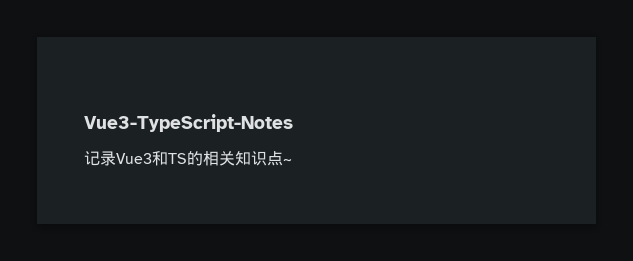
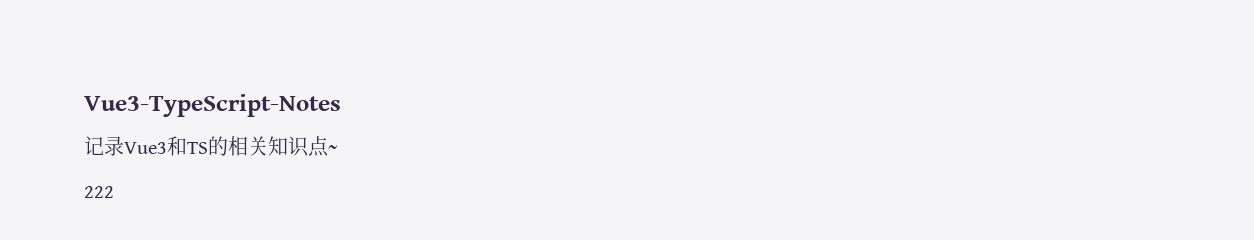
(292, 161) none -> [84,186,114,198] // 222

